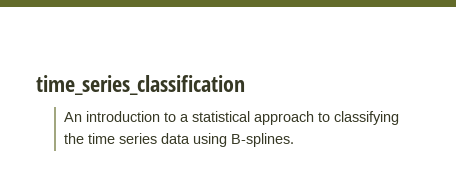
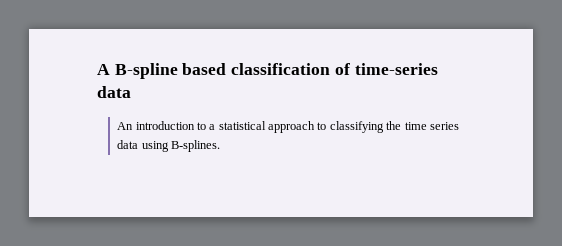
[36,75,245,95] time_series_classification -> [97,63,438,79] [97,86,131,98] A B-spline based classification of time-series data

